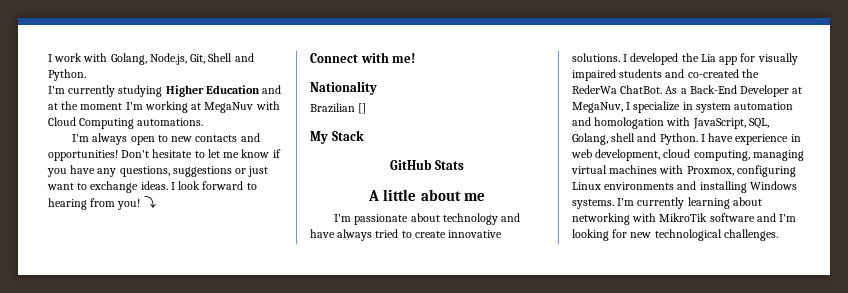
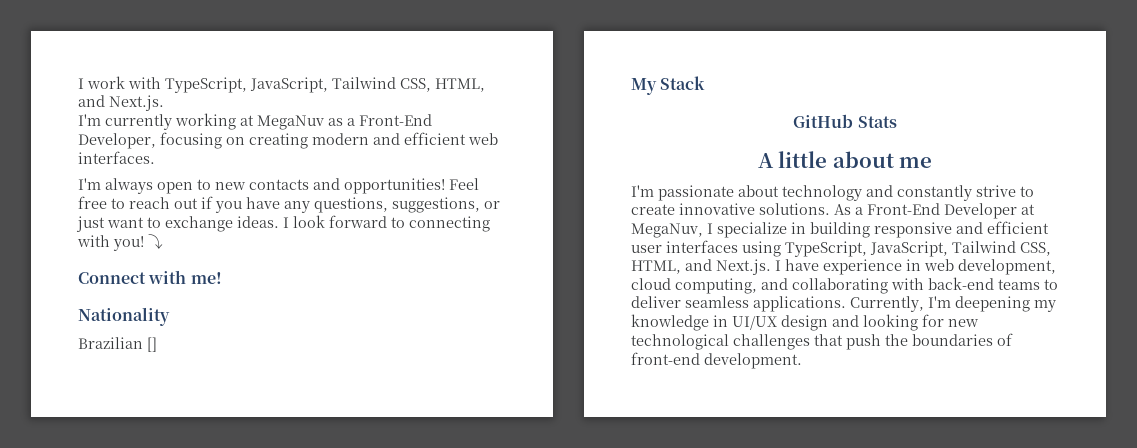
[110,53,254,65] [48,69,86,81] [48,85,282,97] [48,101,280,113] [48,117,204,129] Golang, Node.js, Git, Shell and Python. // I'm currently studying Higher Education and at the moment I'm working at MegaNuv with Cloud Computing automations. -> [165,77,485,93] [78,95,164,111] [78,113,432,130] [78,132,498,149] [78,151,155,164] TypeScript, JavaScript, Tailwind CSS, HTML, and Next.js. // I'm currently working at MegaNuv as a Front-End Developer, focusing on creating modern and efficient web interfaces.
[121,149,270,158] Don't hesitate to let me know -> [449,178,479,190] [78,196,198,209] Feel free to reach out
[172,166,232,177] suggestions -> [392,197,480,213] suggestions,
[48,198,116,210] hearing from -> [409,216,490,232] [77,235,110,247] connecting with
[310,229,399,241] have always tried -> [897,185,1016,201] constantly strive
[623,53,798,65] [572,69,759,81] [572,85,663,94] I developed the Lia app for visually impaired students and co-created the RederWa ChatBot. -> (830, 209) none
[689,85,737,94] Back-End -> [867,203,940,215] Front-End
[695,102,794,113] [572,117,769,129] [572,133,698,145] system automation and homologation with JavaScript, SQL, Golang, shell and Python. -> [810,221,1049,238] [631,240,1051,257] [631,259,771,275] building responsive and efficient user interfaces using TypeScript, JavaScript, Tailwind CSS, HTML, and Next.js.
[752,150,804,161] [571,165,796,177] [572,181,797,193] [572,197,762,209] [572,213,797,225] [572,229,778,241] managing virtual machines with Proxmox, configuring Linux environments and installing Windows systems. I'm currently learning about networking with MikroTik software and I'm looking for new technological challenges. -> [761,277,1058,294] [631,296,1056,312] [631,314,979,331] [631,333,1013,350] [631,352,802,369] and collaborating with back-end teams to deliver seamless applications. Currently, I'm deepening my knowledge in UI/UX design and looking for new technological challenges that push the boundaries of front-end development.

